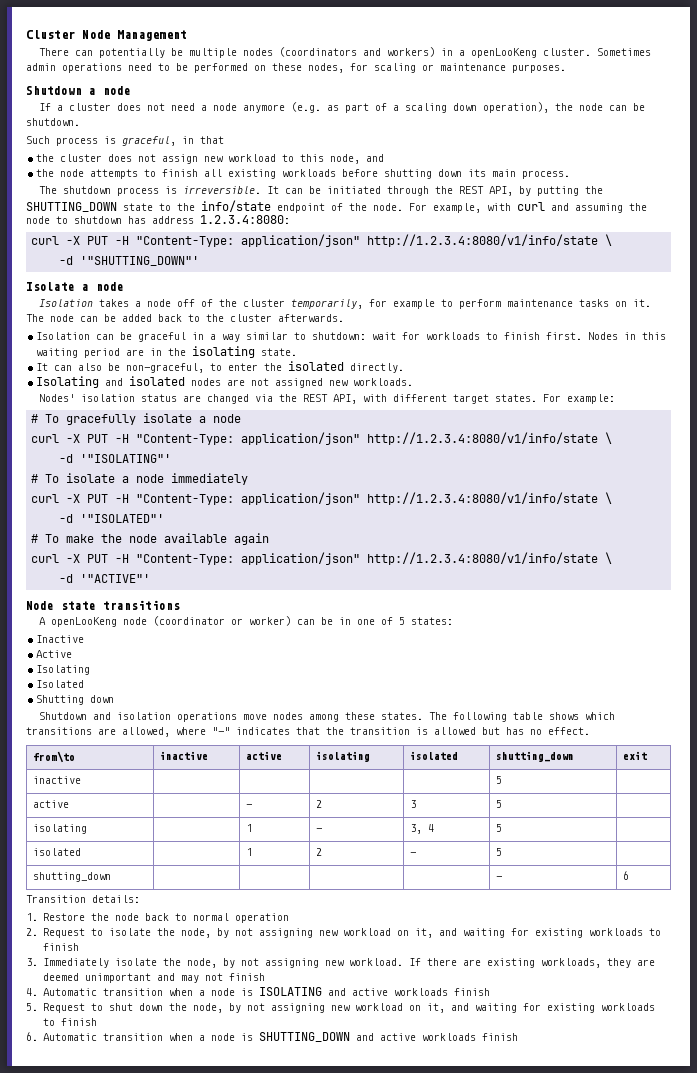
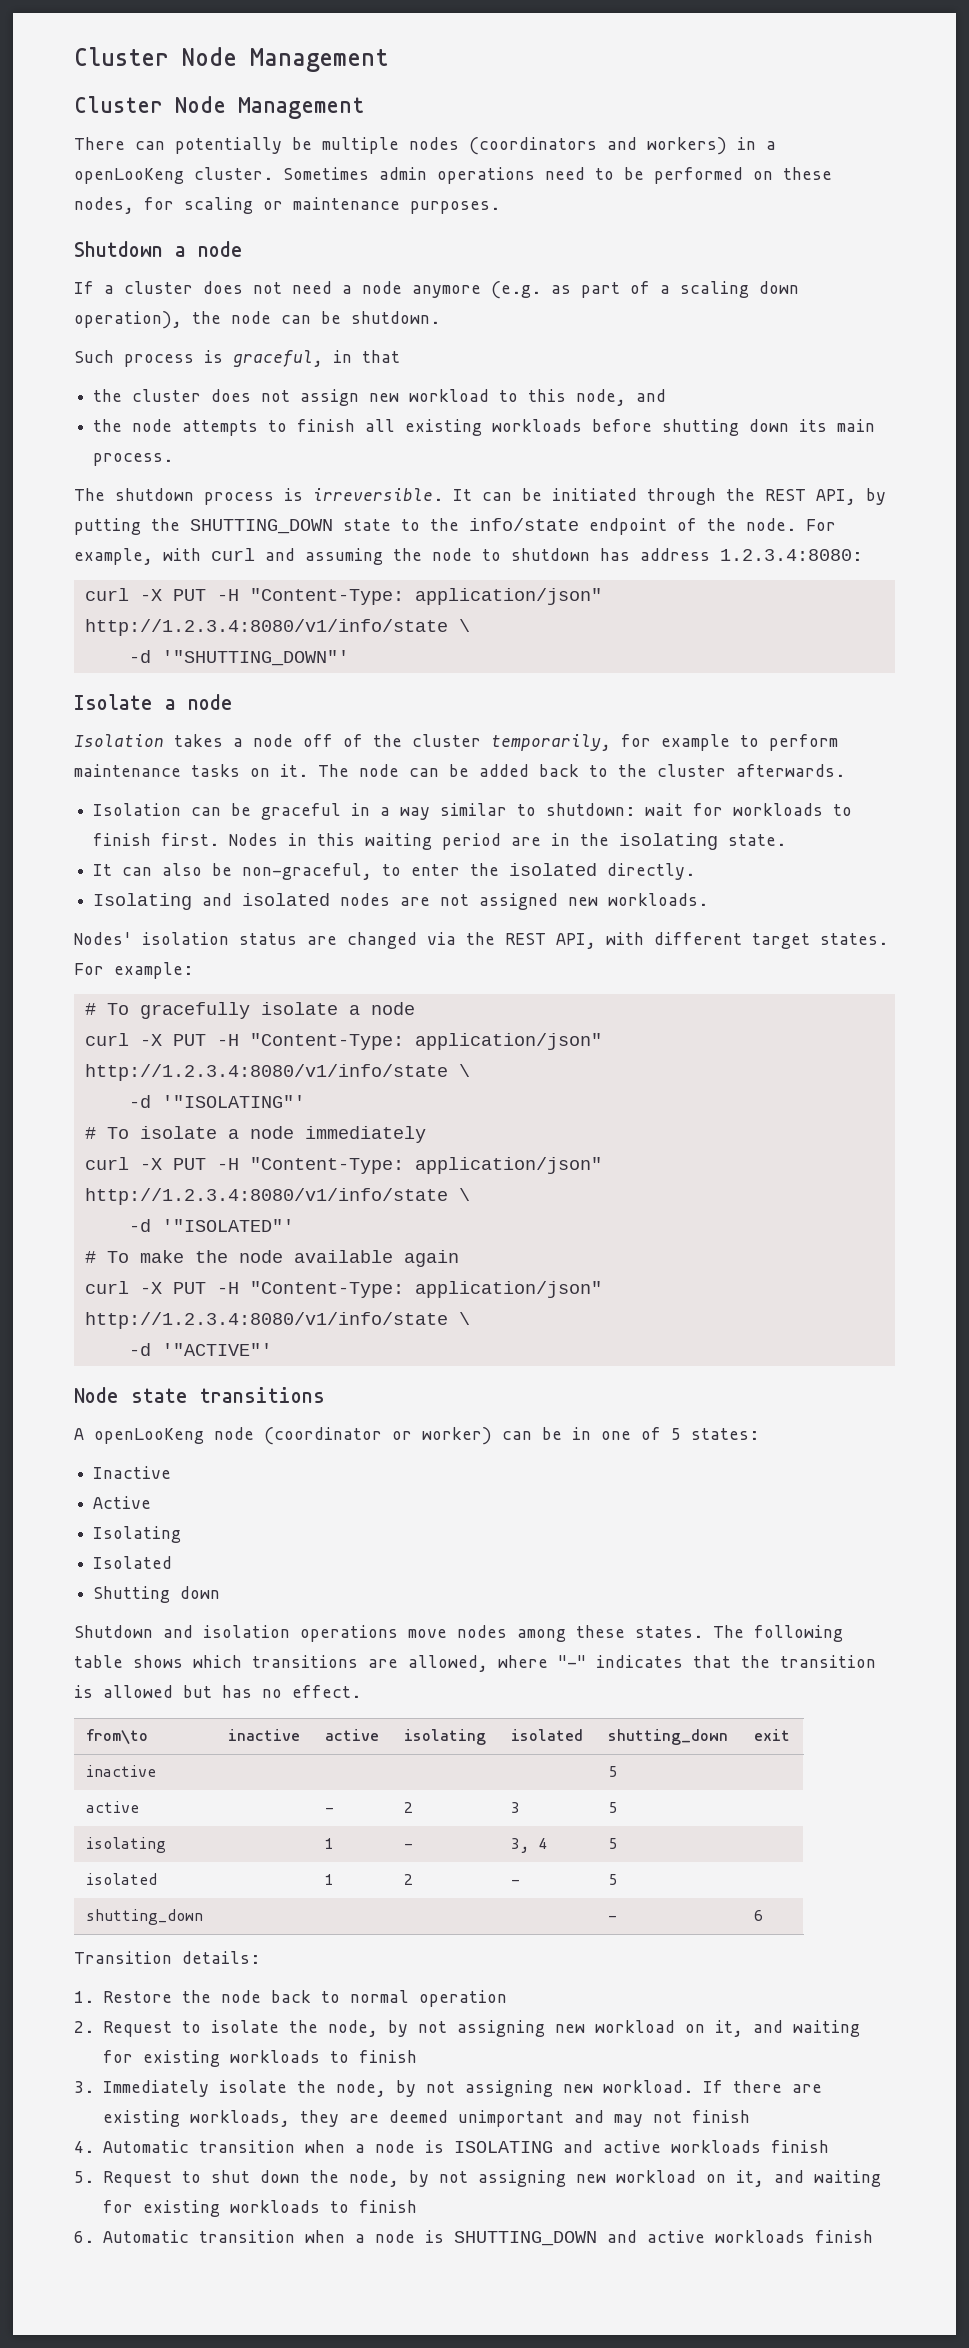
[26,30,187,41] Cluster Node Management -> [74,47,388,72] [74,96,364,119] Cluster Node Management // Cluster Node Management

